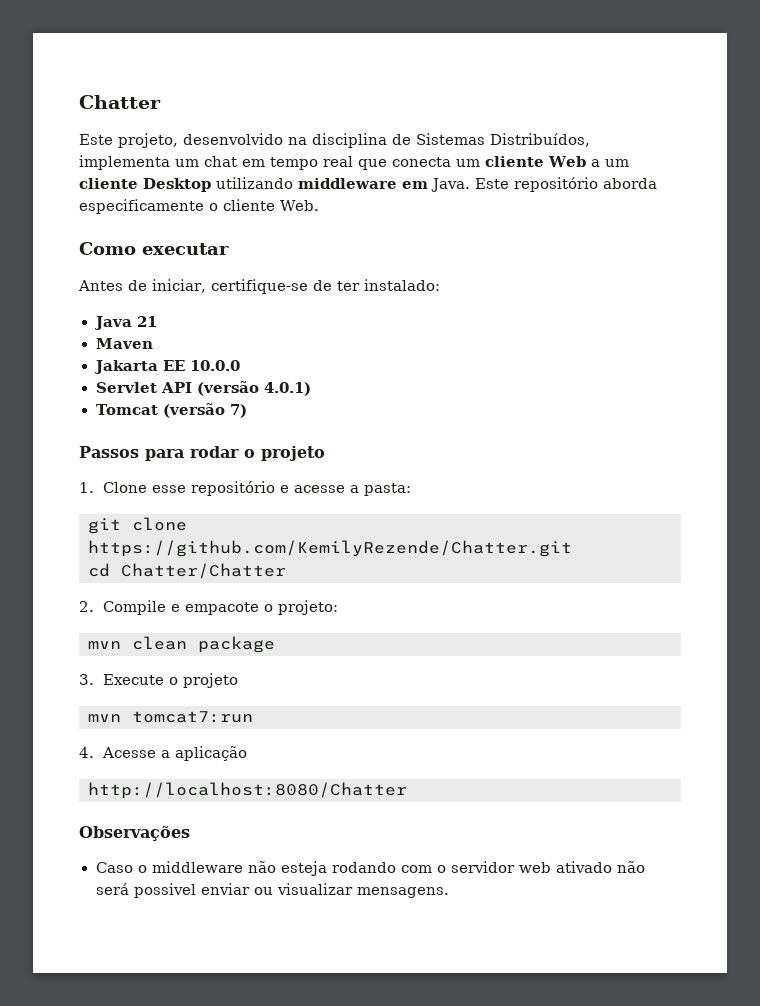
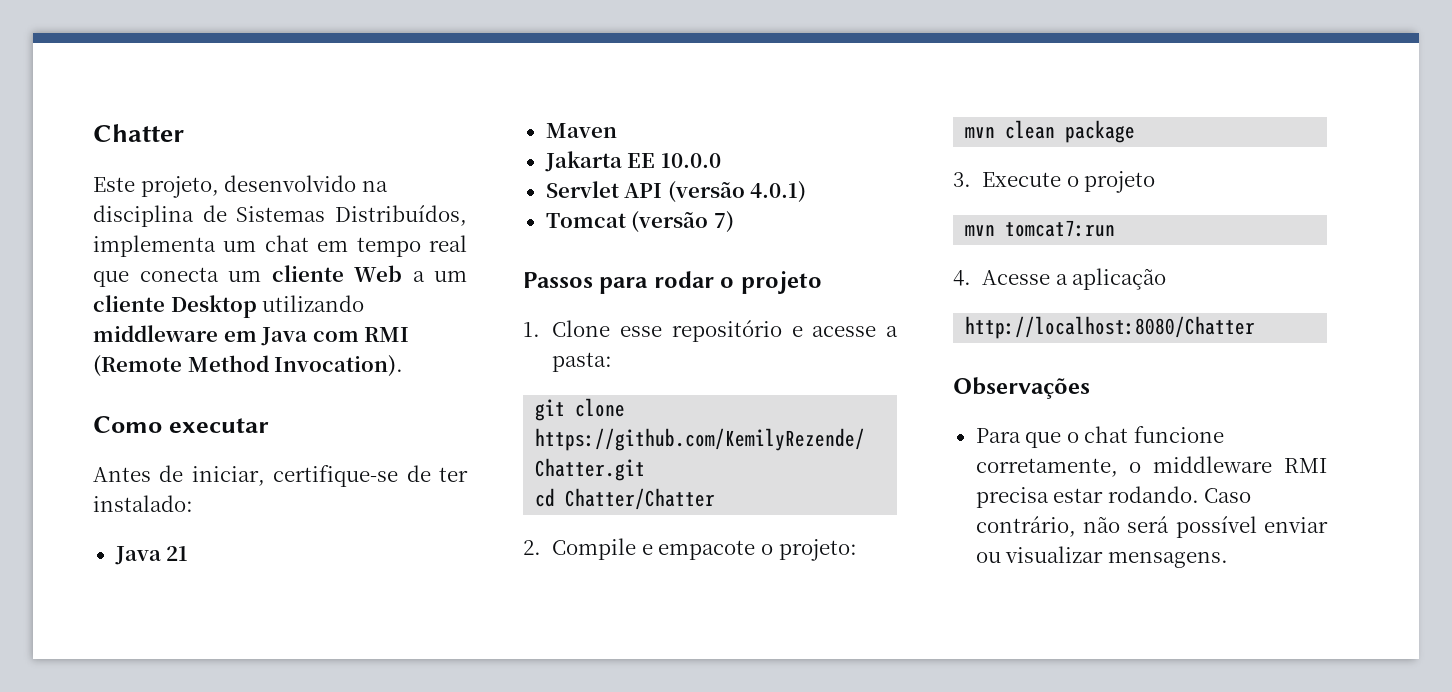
[431,177,657,192] [79,199,319,214] Java. Este repositório aborda especificamente o cliente Web. -> [261,327,410,346] [93,355,404,377] Java com RMI (Remote Method Invocation).
[95,861,612,876] Caso o middleware não esteja rodando com o servidor web ativado -> [975,426,1224,448] [975,456,1327,477] [975,486,1252,508] [975,516,1076,537] Para que o chat funcione corretamente, o middleware RMI precisa estar rodando. Caso contrário,
[133,883,196,898] possivel -> [1175,516,1257,538] possível

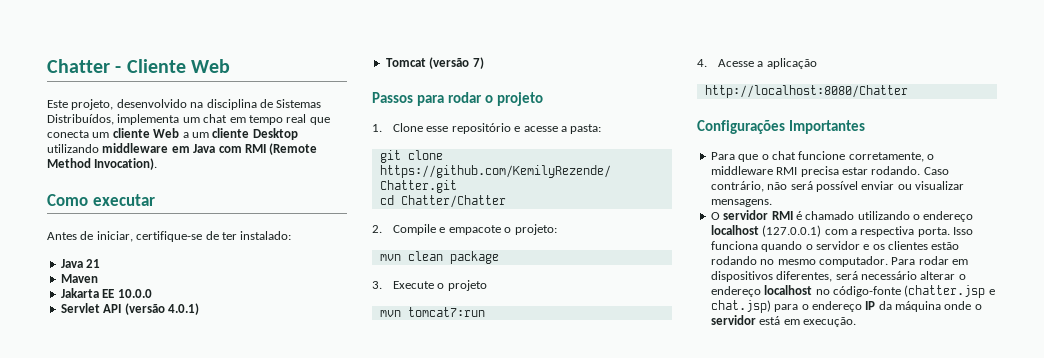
(184, 133) none -> [115,59,230,73] - Cliente Web
[953,377,1090,399] Observações -> [697,120,865,134] Configurações Importantes
(1228, 559) none -> [710,210,974,222] [710,225,973,237] [710,241,960,252] [710,256,968,267] [710,271,966,282] [710,285,995,298] [710,300,982,313] [710,315,856,327] // O servidor RMI é chamado utilizando o endereço localhost (127.0.0.1) com a respectiva porta. Isso funciona quando o servidor e os clientes estão rodando no mesmo computador. Para rodar em dispositivos diferentes, será necessário alterar o endereço localhost no código-fonte (chatter.jsp e chat.jsp) para o endereço IP da máquina onde o servidor está em execução.

